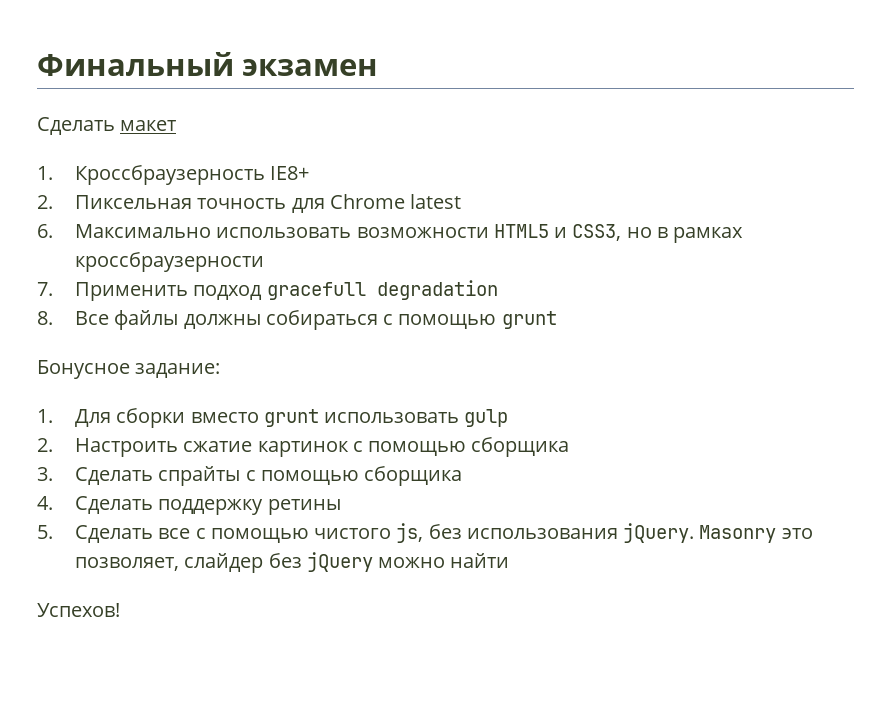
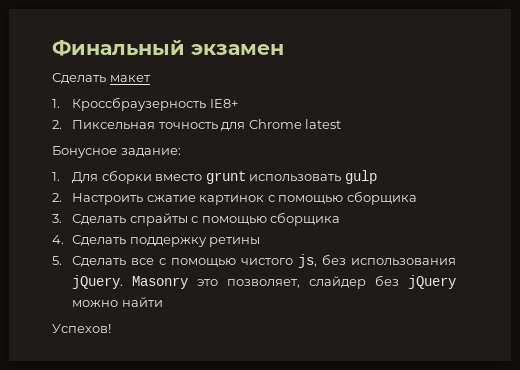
[37,224,744,243] [75,252,265,272] [37,280,498,301] [37,310,557,330] // 6. Максимально использовать возможности HTML5 и CSS3, но в рамках кроссбраузерности // 7. Применить подход gracefull degradation // 8. Все файлы должны собираться с помощью grunt -> (342, 124) none

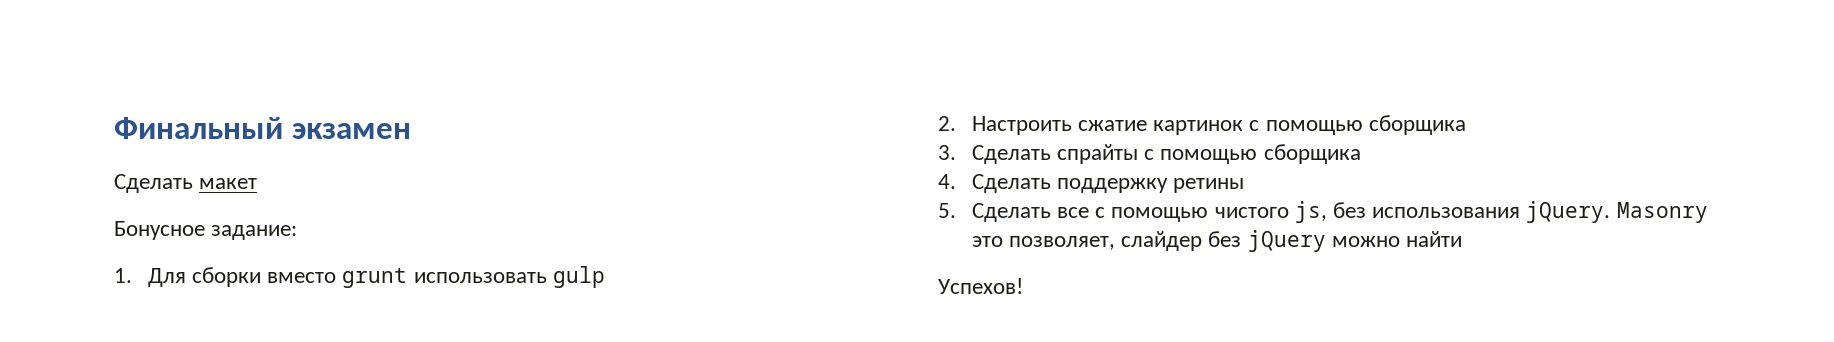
[52,97,238,111] [52,119,342,131] // 1. Кроссбраузерность IE8+ // 2. Пиксельная точность для Chrome latest -> (258, 183) none

